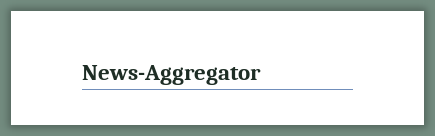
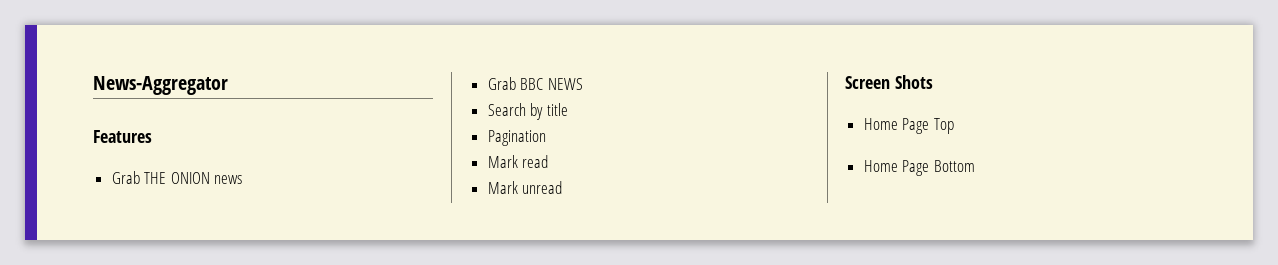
(261, 75) none -> [93,130,152,143] [111,171,243,184] [487,77,583,90] [487,103,568,120] [487,130,546,146] [487,155,549,168] [487,181,563,194] [845,75,933,89] [863,118,954,134] [863,160,975,176] // Features // Grab THE ONION news // Grab BBC NEWS // Search by title // Pagination // Mark read // Mark unread // Screen Shots // Home Page Top // Home Page Bottom

